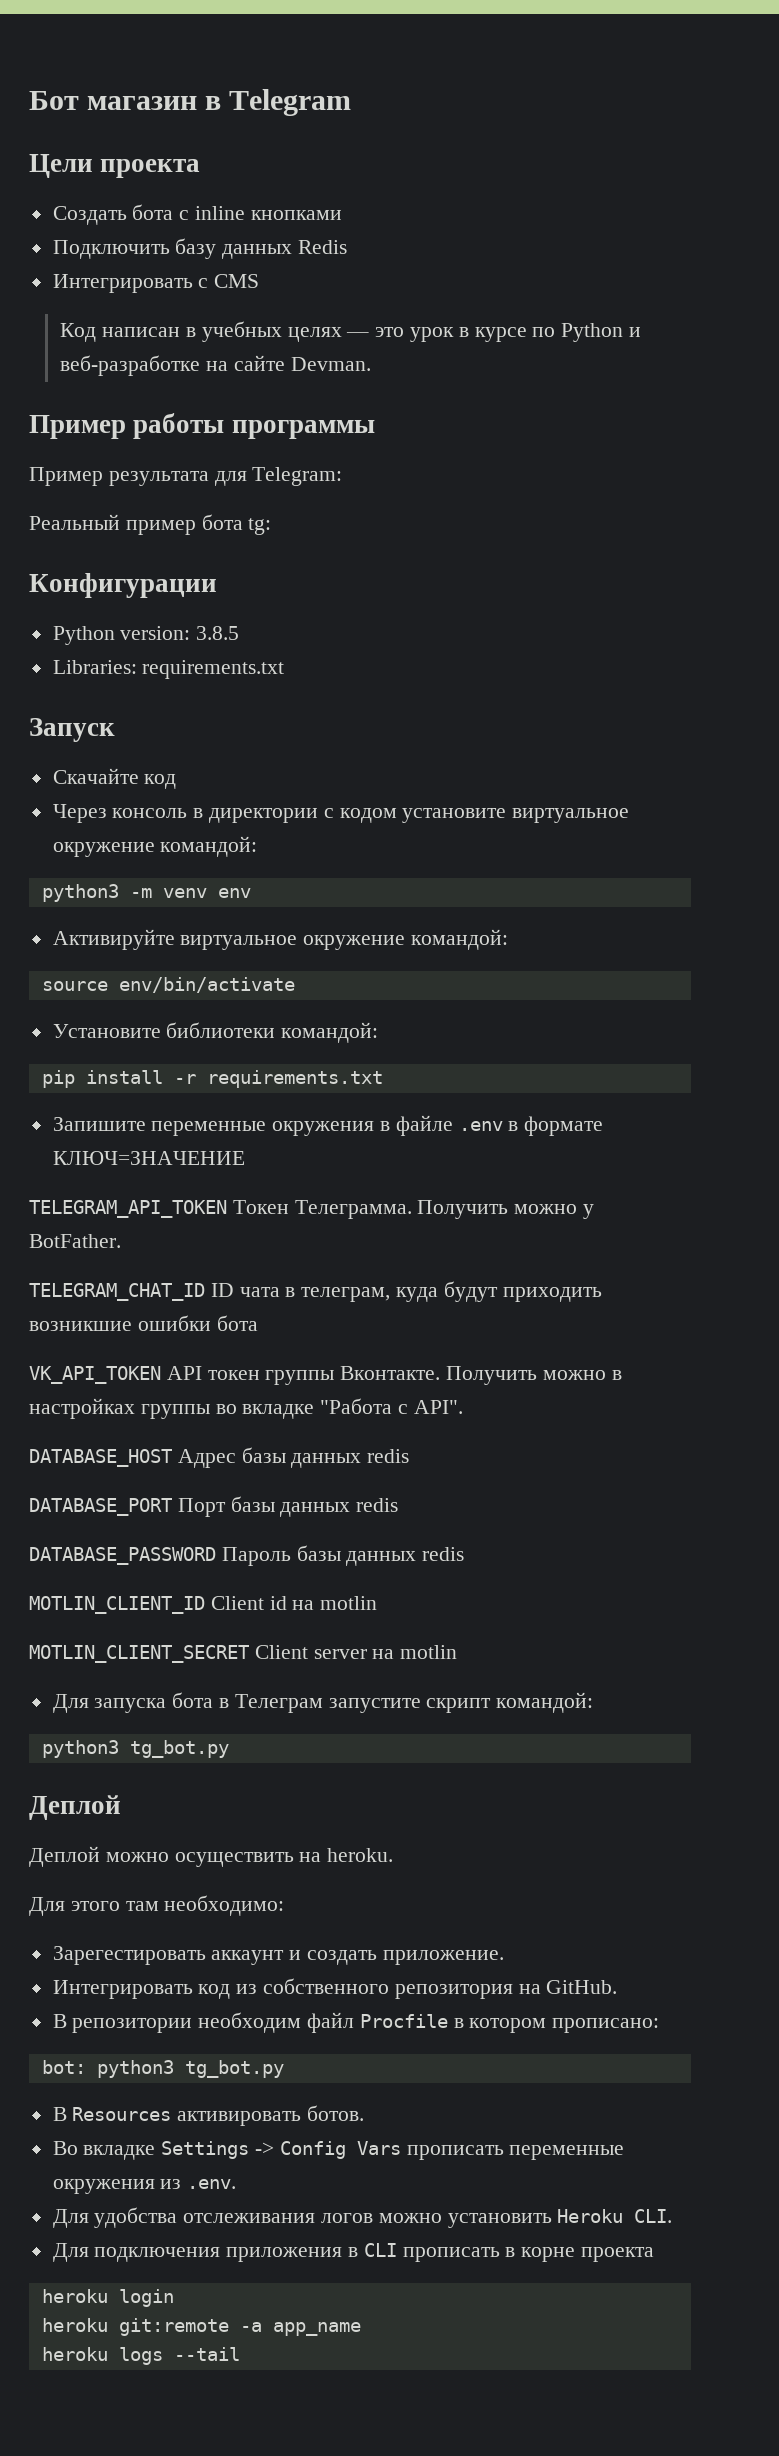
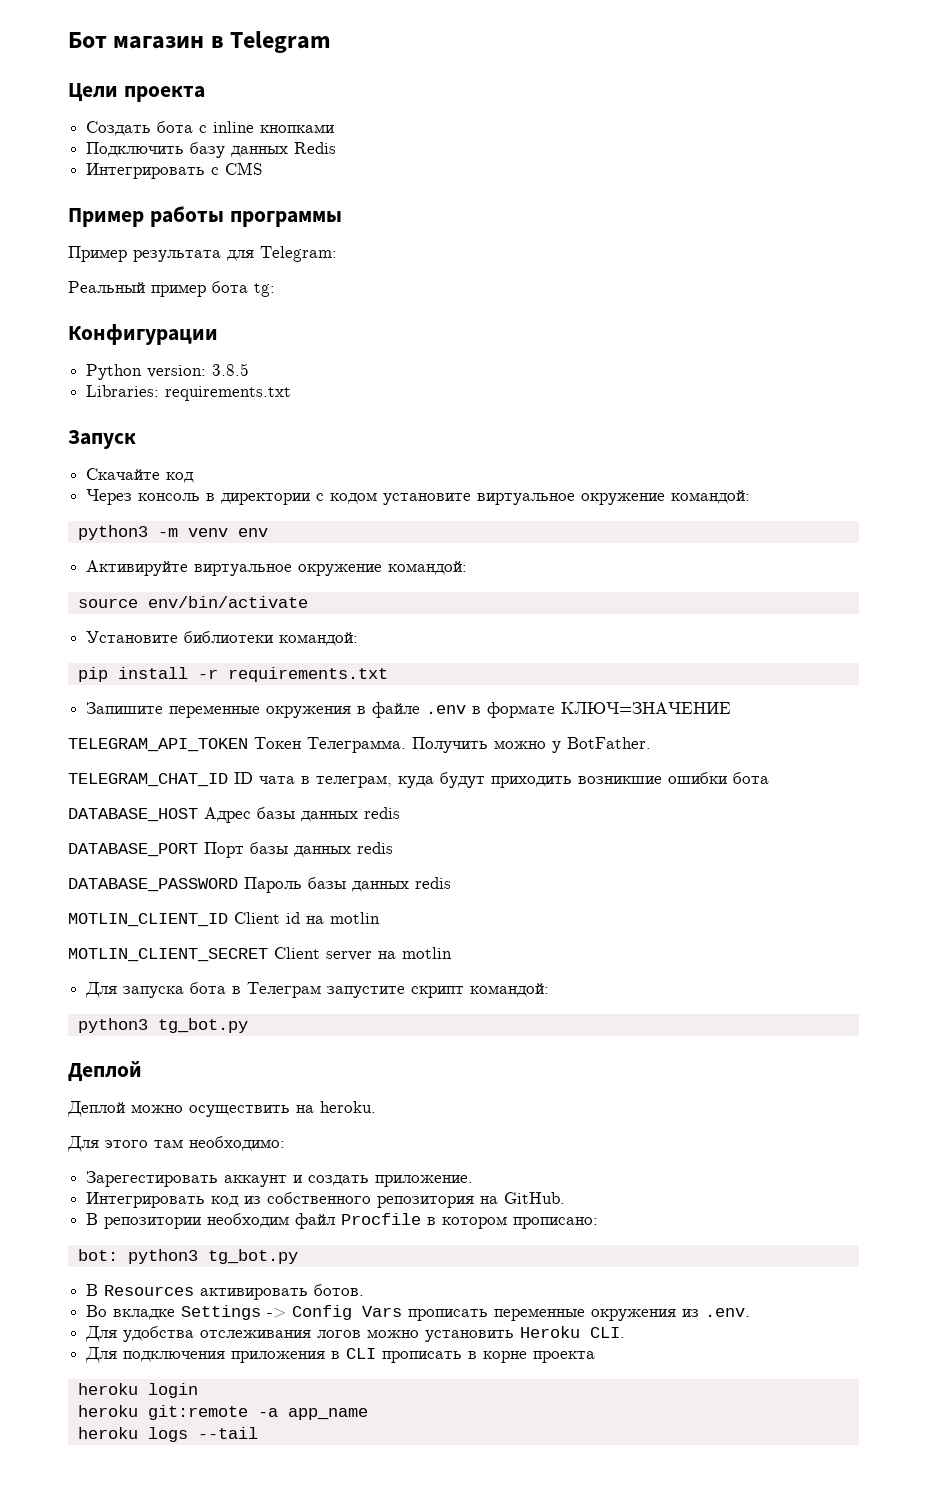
[60,321,641,342] [60,355,371,376] // Код написан в учебных целях — это урок в курсе по Python и веб-разработке на сайте Devman. -> (263, 168) none
[29,1366,622,1385] [29,1398,463,1419] // VK_API_TOKEN API токен группы Вконтакте. Получить можно в настройках группы во вкладке "Работа с API". -> (769, 778) none

